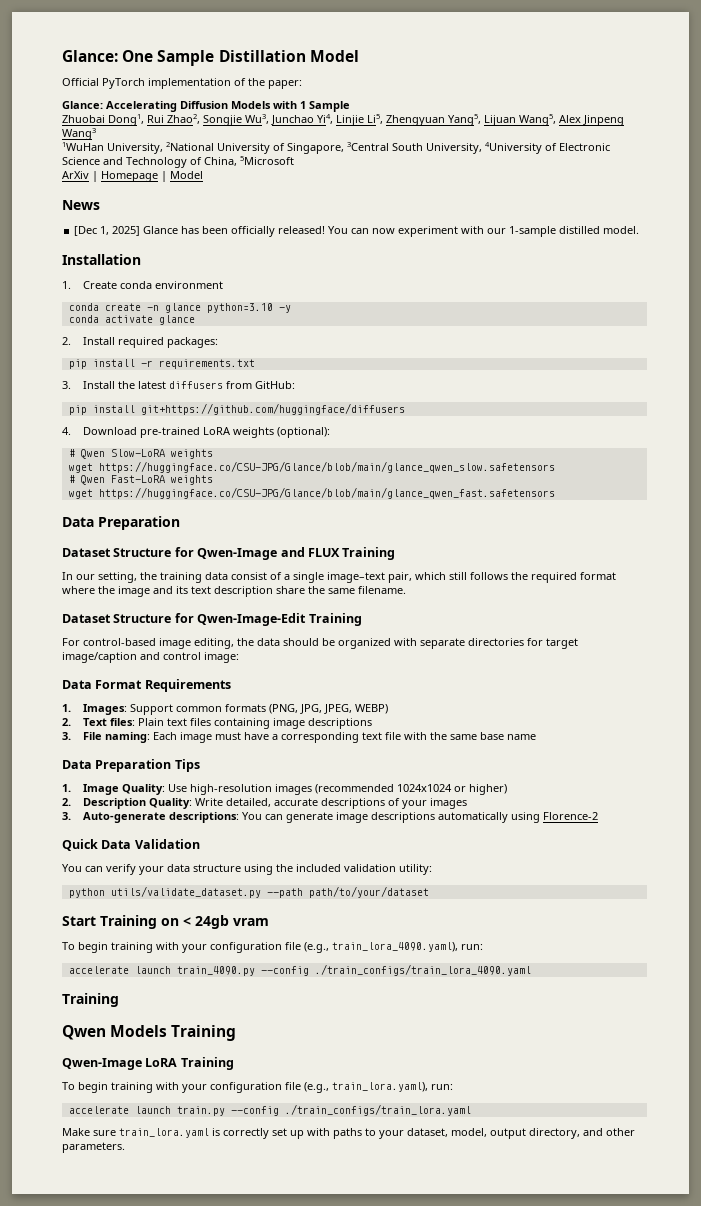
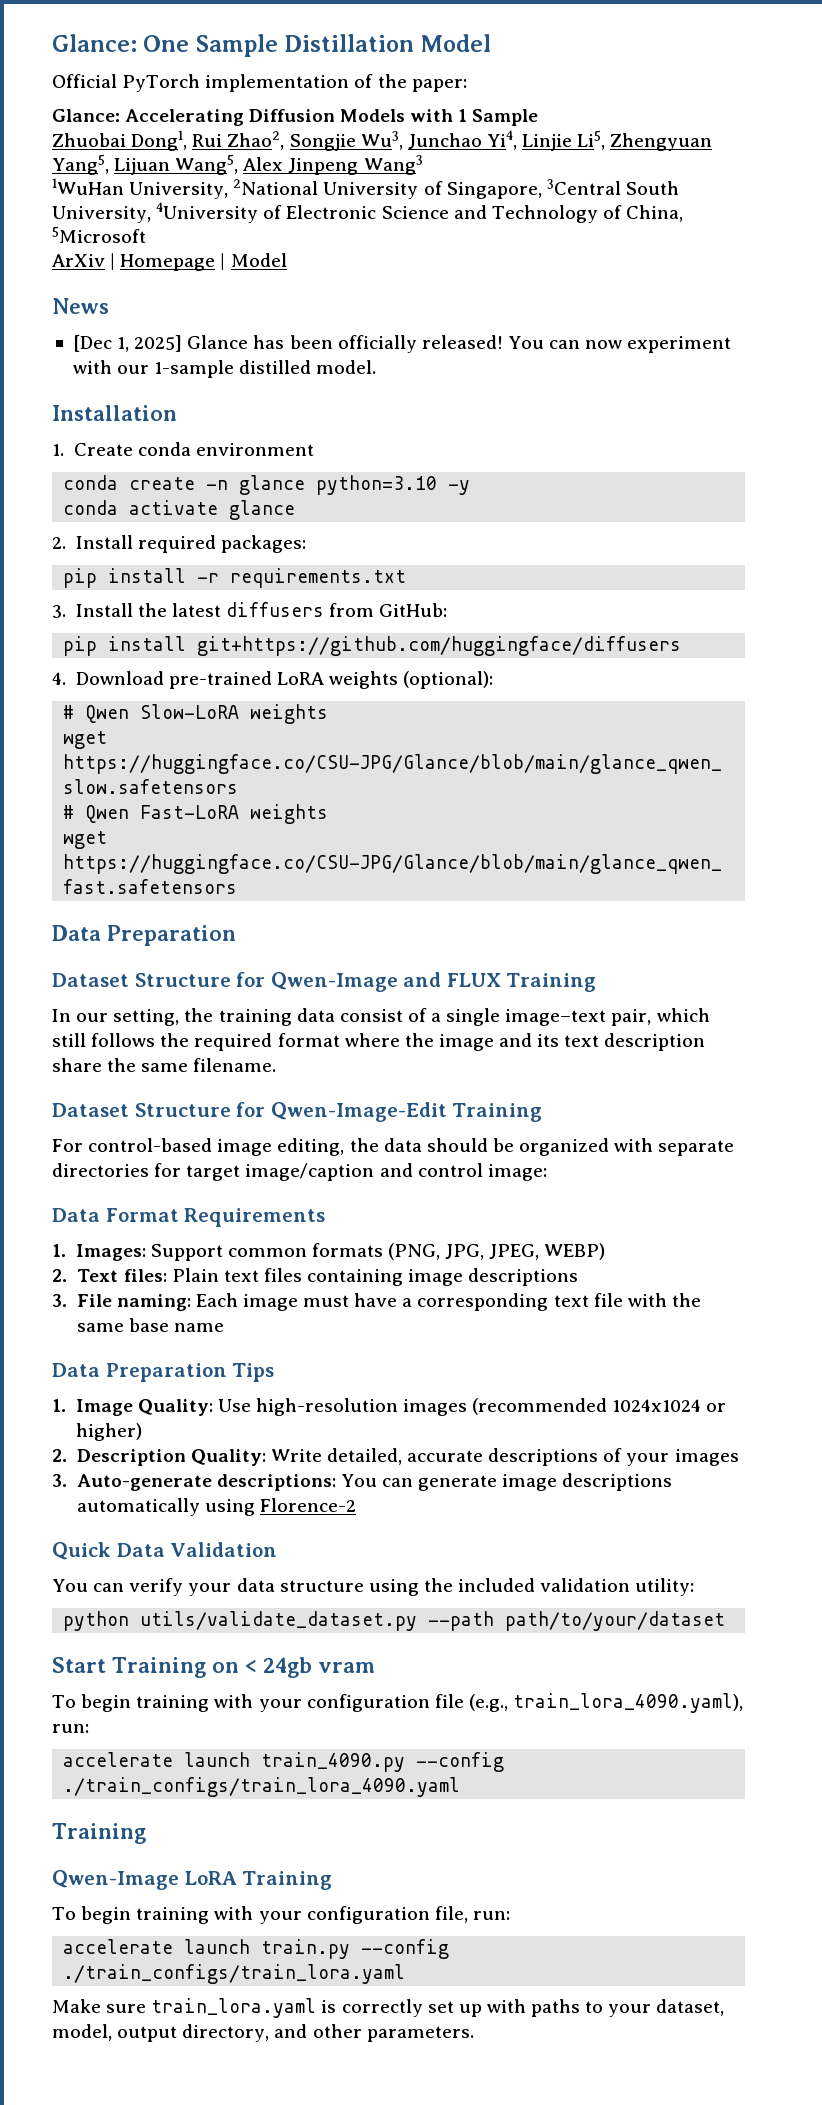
[62,1025,237,1041] // Qwen Models Training -> (146, 1833) none
[285,1082,428,1093] file (e.g., train_lora.yaml), -> [434,1906,468,1923] file,

